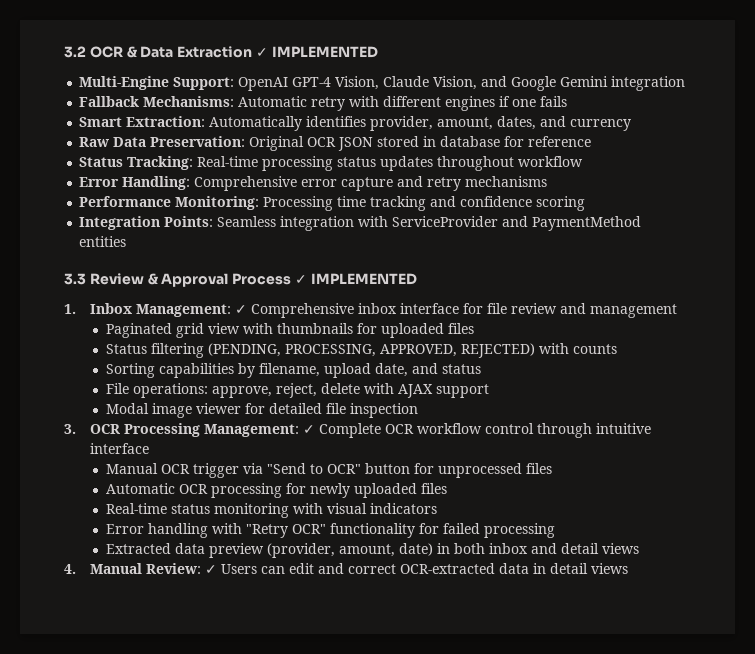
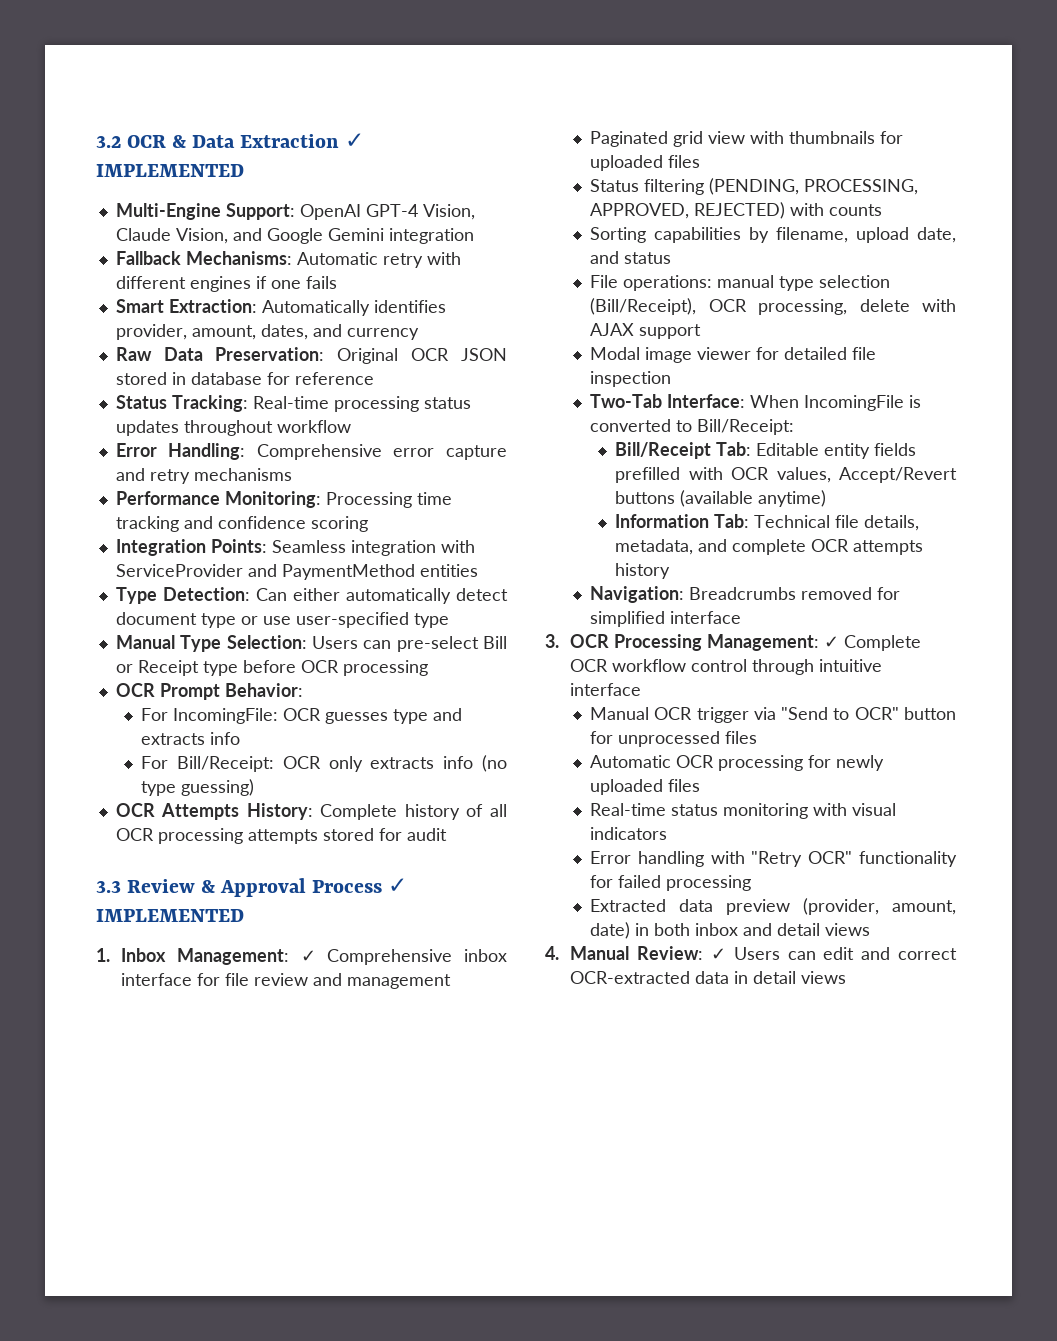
(127, 241) none -> [115,587,508,604] [115,612,449,628] [115,635,507,652] [115,660,428,676] [115,683,303,700] [141,708,463,724] [141,732,241,745] [141,755,507,772] [141,779,255,796] [115,803,507,820] [115,828,447,844] // Type Detection: Can either automatically detect document type or use user-specified type // Manual Type Selection: Users can pre-select Bill or Receipt type before OCR processing // OCR Prompt Behavior: // For IncomingFile: OCR guesses type and extracts info // For Bill/Receipt: OCR only extracts info (no type guessing) // OCR Attempts History: Complete history of all OCR processing attempts stored for audit
[211,383,317,398] approve, reject, -> [717,275,891,291] [590,298,848,315] manual type selection (Bill/Receipt), OCR processing,
(418, 410) none -> [590,394,922,411] [590,419,795,435] [615,442,917,459] [615,467,957,483] [615,490,827,507] [615,514,920,531] [615,539,924,555] [615,563,671,579] [590,586,901,603] [590,611,742,627] // Two-Tab Interface: When IncomingFile is converted to Bill/Receipt: // Bill/Receipt Tab: Editable entity fields prefilled with OCR values, Accept/Revert buttons (available anytime) // Information Tab: Technical file details, metadata, and complete OCR attempts history // Navigation: Breadcrumbs removed for simplified interface

